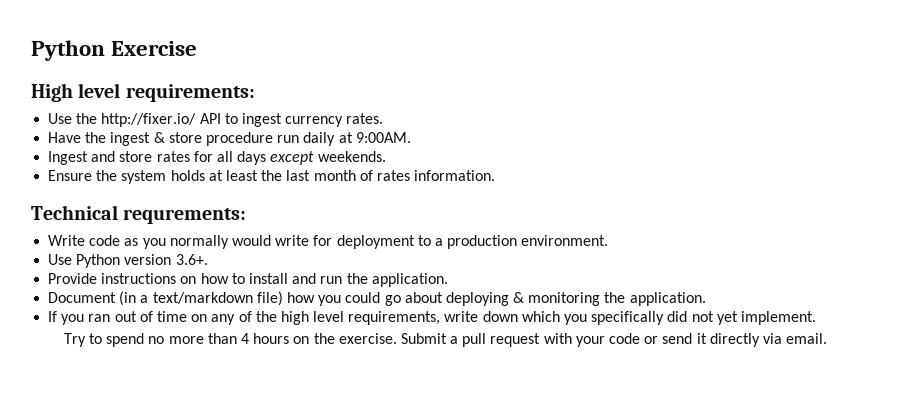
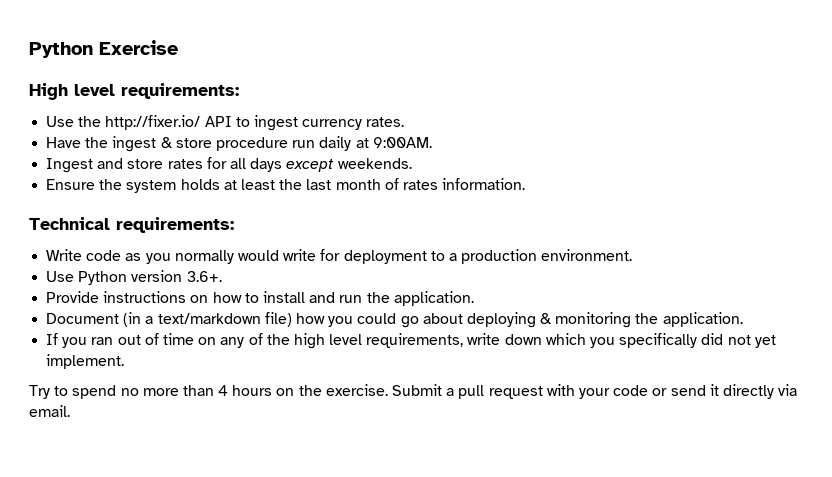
[123,208,247,224] requrements: -> [116,217,234,233] requirements:

